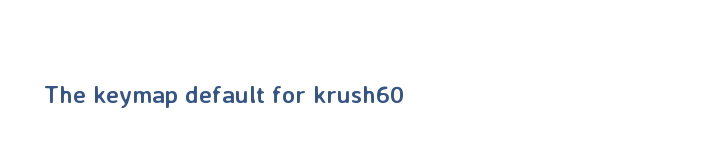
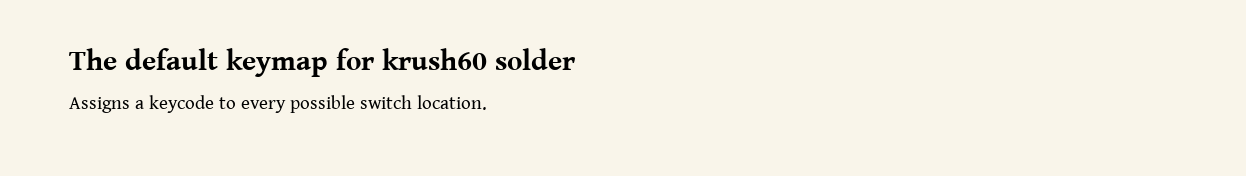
[93,86,404,108] keymap default for krush60 -> [125,48,575,77] [69,95,487,113] default keymap for krush60 solder // Assigns a keycode to every possible switch location.

